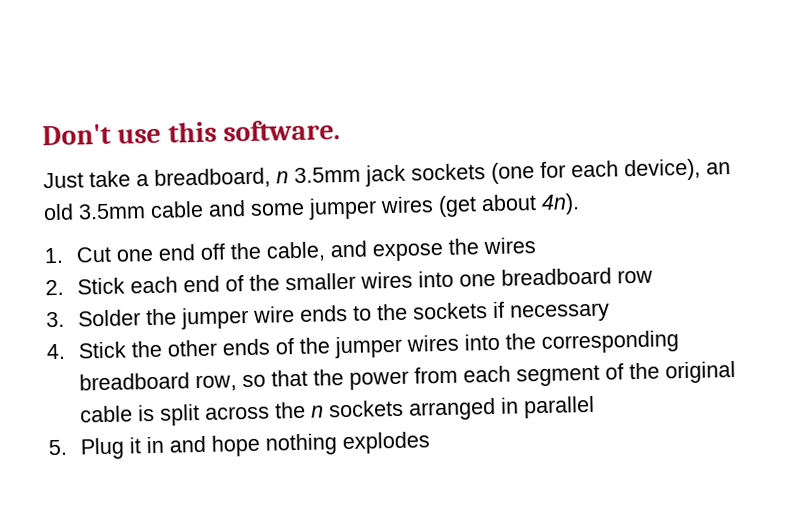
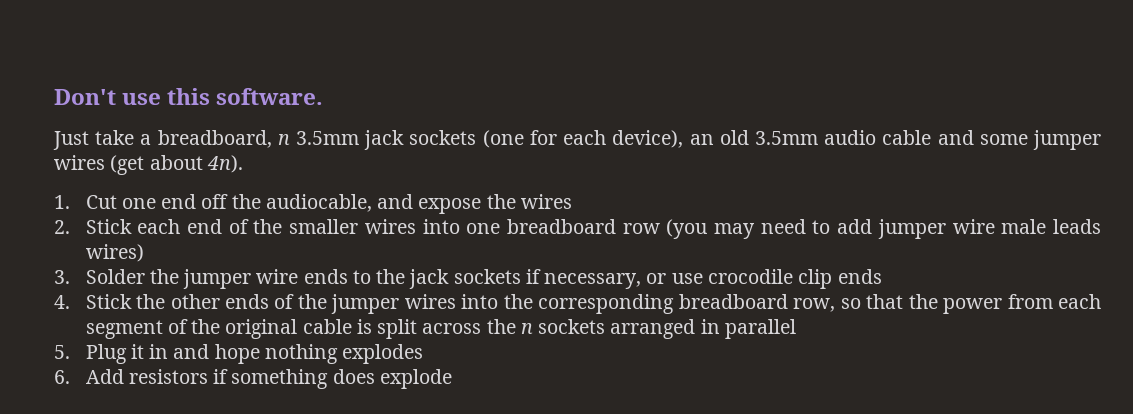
(146, 211) none -> [824,130,877,145] audio
[265,241,326,262] cable, -> [265,194,372,212] audiocable,
(653, 276) none -> [666,219,1102,239] [85,244,144,262] (you may need to add jumper wire male leads wires)
(408, 312) none -> [409,269,450,289] jack
[509,302,610,323] necessary -> [544,269,882,289] necessary, or use crocodile clip ends
(431, 443) none -> [54,369,452,389] // 6. Add resistors if something does explode

